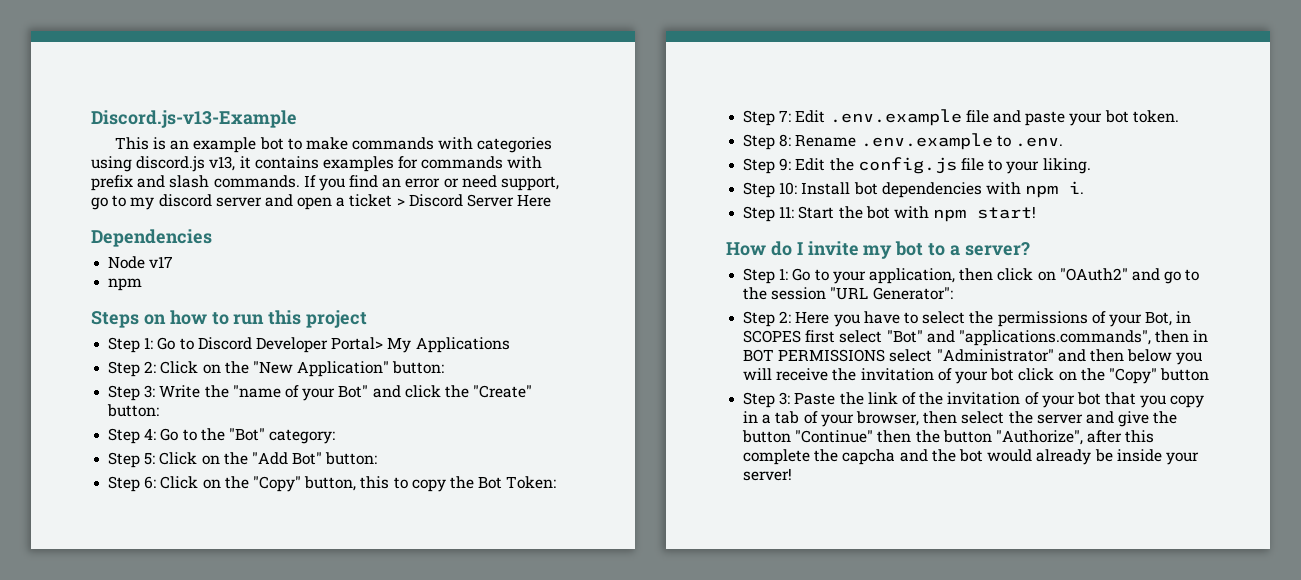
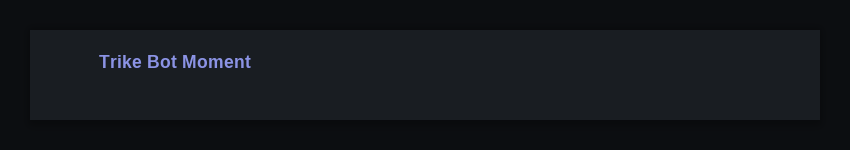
[91,110,297,128] [114,137,553,153] [91,156,543,172] [91,175,560,191] [91,194,552,210] [91,229,212,247] [108,256,174,269] [108,278,143,291] [91,310,368,328] [108,337,510,353] [108,361,445,377] [108,385,533,401] [107,404,160,417] [108,428,336,444] [108,452,378,468] [108,476,557,492] [743,109,1179,126] [743,133,1063,150] [743,157,1091,174] [743,181,1085,198] [743,206,1037,222] [726,241,1030,259] [743,268,1200,284] [743,287,953,300] [743,311,1192,327] [743,330,1209,346] [743,349,1203,365] [743,368,1210,384] [743,392,1205,408] [743,411,1178,427] [742,430,1155,445] [743,449,1199,465] [743,468,793,481] Discord.js-v13-Example // This is an example bot to make commands with categories using discord.js v13, it contains examples for commands with prefix and slash commands. If you find an error or need support, go to my discord server and open a ticket > Discord Server Here // Dependencies // Node v17 // npm // Steps on how to run this project // Step 1: Go to Discord Developer Portal> My Applications // Step 2: Click on the "New Application" button: // Step 3: Write the "name of your Bot" and click the "Create" button: // Step 4: Go to the "Bot" category: // Step 5: Click on the "Add Bot" button: // Step 6: Click on the "Copy" button, this to copy the Bot Token: // Step 7: Edit .env.example file and paste your bot token. // Step 8: Rename .env.example to .env. // Step 9: Edit the config.js file to your liking. // Step 10: Install bot dependencies with npm i. // Step 11: Start the bot with npm start! // How do I invite my bot to a server? // Step 1: Go to your application, then click on "OAuth2" and go to the session "URL Generator": // Step 2: Here you have to select the permissions of your Bot, in SCOPES first select "Bot" and "applications.commands", then in BOT PERMISSIONS select "Administrator" and then below you will receive the invitation of your bot click on the "Copy" button // Step 3: Paste the link of the invitation of your bot that you copy in a tab of your browser, then select the server and give the button "Continue" then the button "Authorize", after this complete the capcha and the bot would already be inside your server! -> [99,55,251,68] Trike Bot Moment

